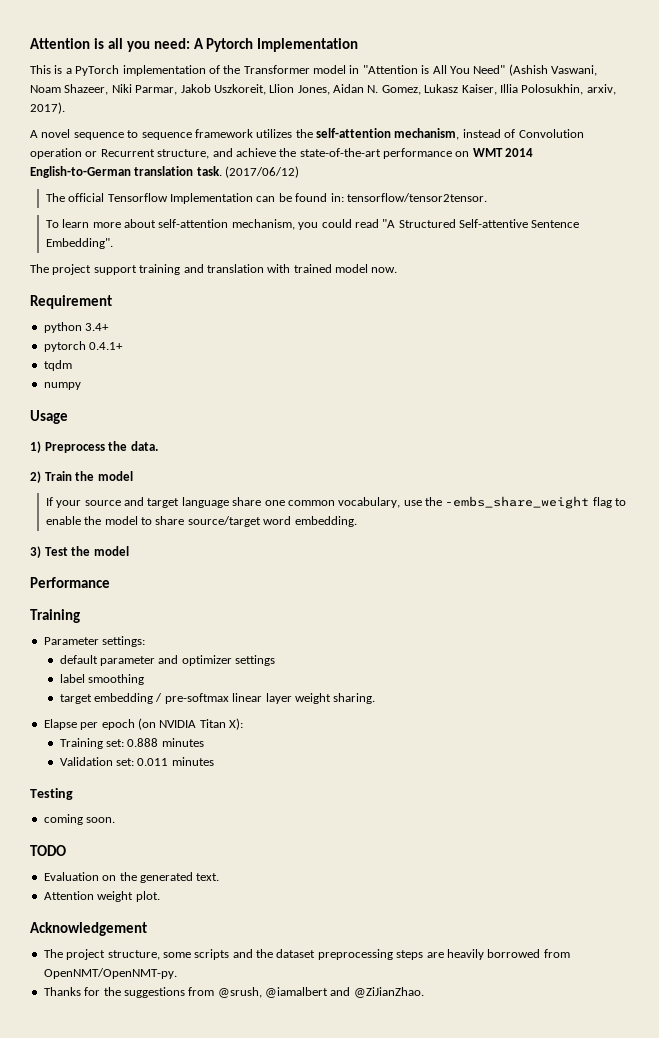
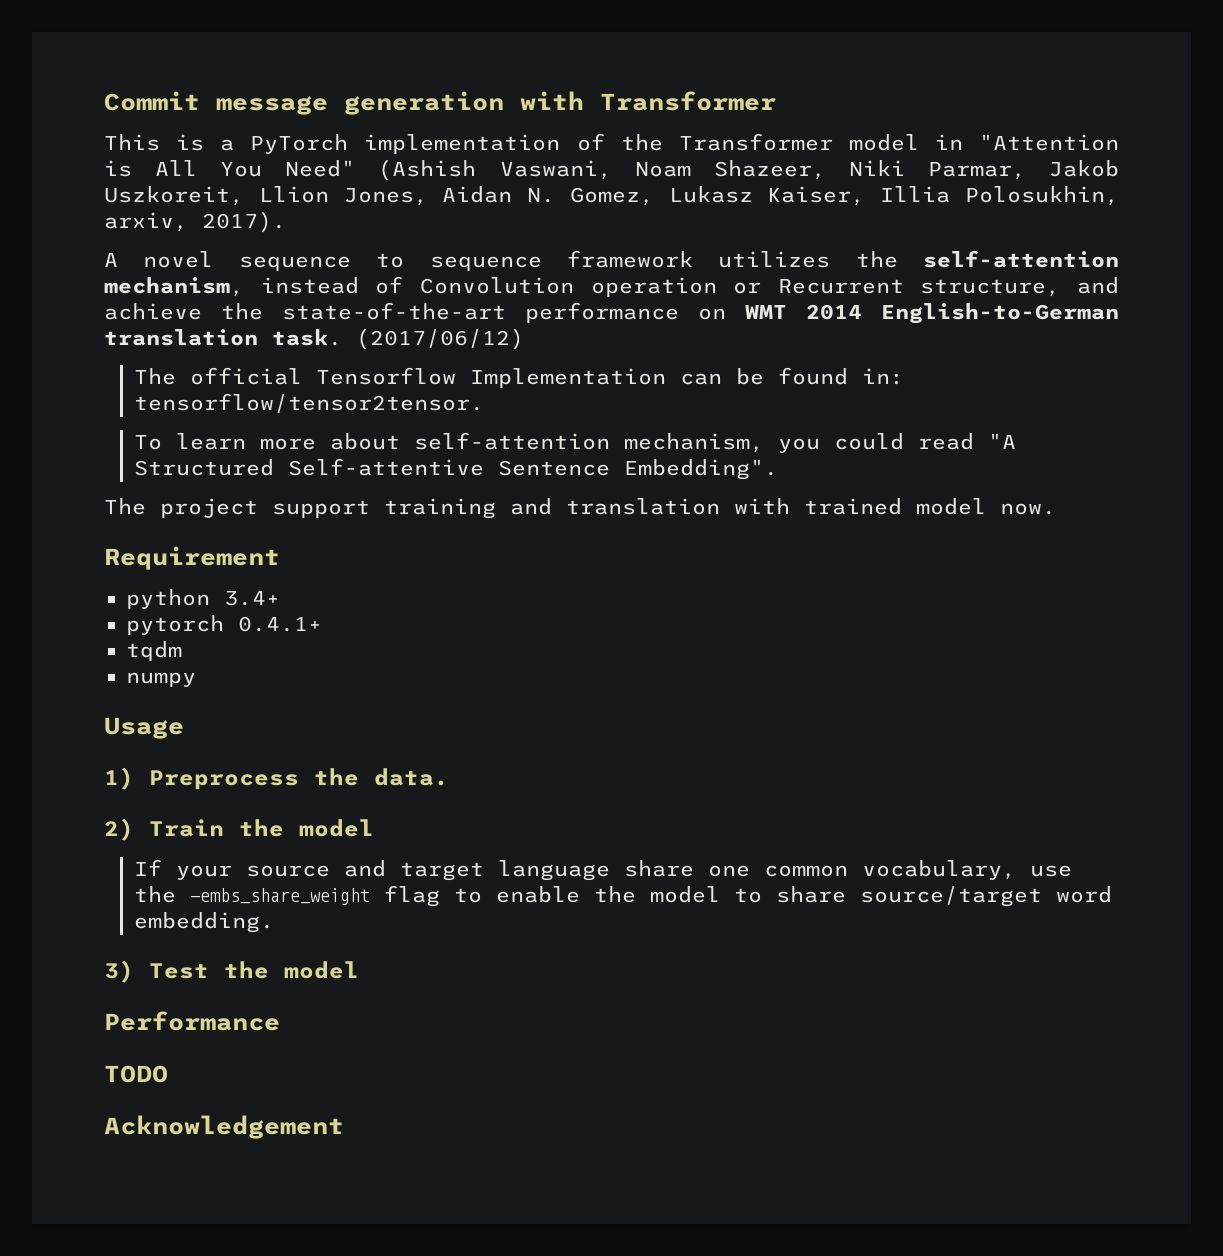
[30,38,359,52] Attention is all you need: A Pytorch Implementation -> [104,91,776,115] Commit message generation with Transformer
[30,609,80,623] [43,636,146,647] [59,655,276,666] [59,674,145,685] [59,693,376,704] [43,718,243,730] [59,738,204,749] [59,757,214,766] [30,788,73,800] [43,814,116,825] [30,845,66,856] [43,872,220,883] [43,891,160,902] [30,922,147,936] [43,949,570,960] [43,968,177,979] [43,987,424,998] Training // Parameter settings: // default parameter and optimizer settings // label smoothing // target embedding / pre-softmax linear layer weight sharing. // Elapse per epoch (on NVIDIA Titan X): // Training set: 0.888 minutes // Validation set: 0.011 minutes // Testing // coming soon. // TODO // Evaluation on the generated text. // Attention weight plot. // Acknowledgement // The project structure, some scripts and the dataset preprocessing steps are heavily borrowed from OpenNMT/OpenNMT-py. // Thanks for the suggestions from @srush, @iamalbert and @ZiJianZhao. -> [104,1065,168,1083] [104,1115,344,1139] TODO // Acknowledgement

